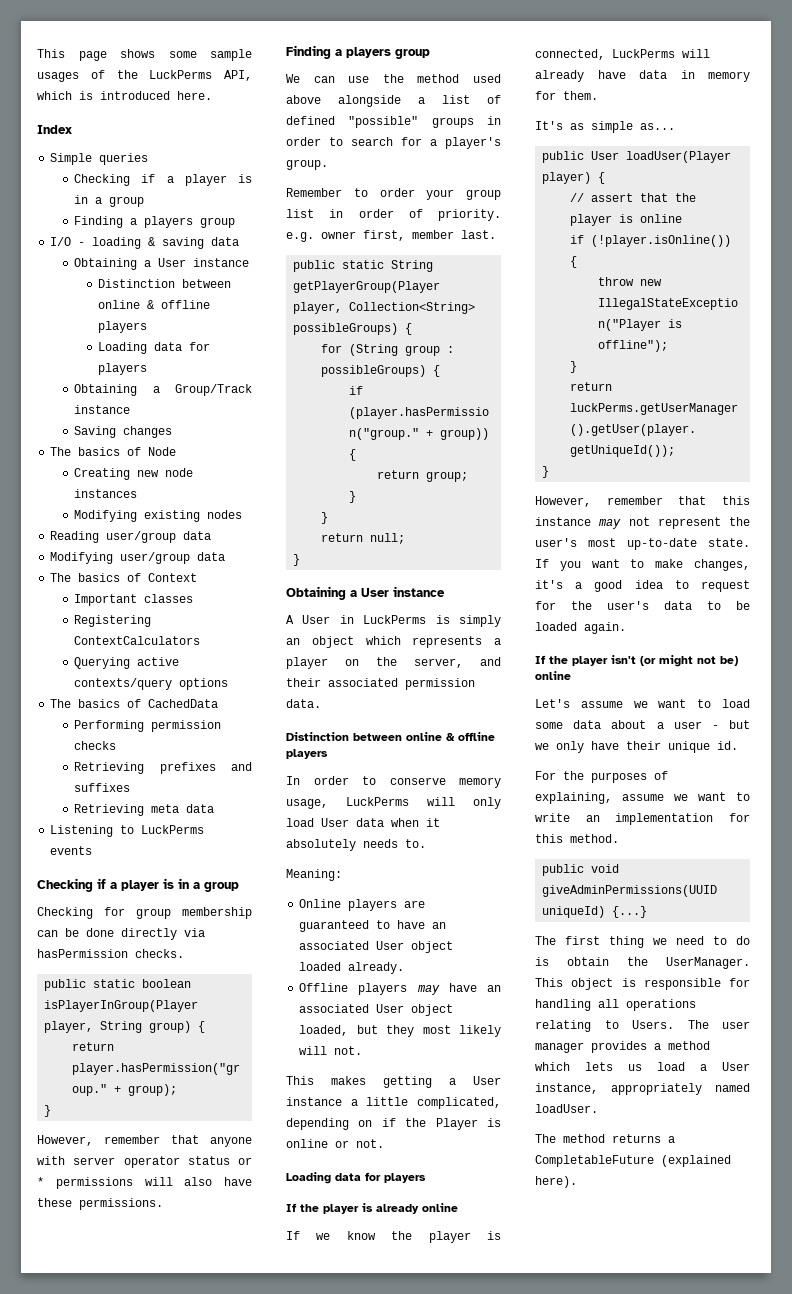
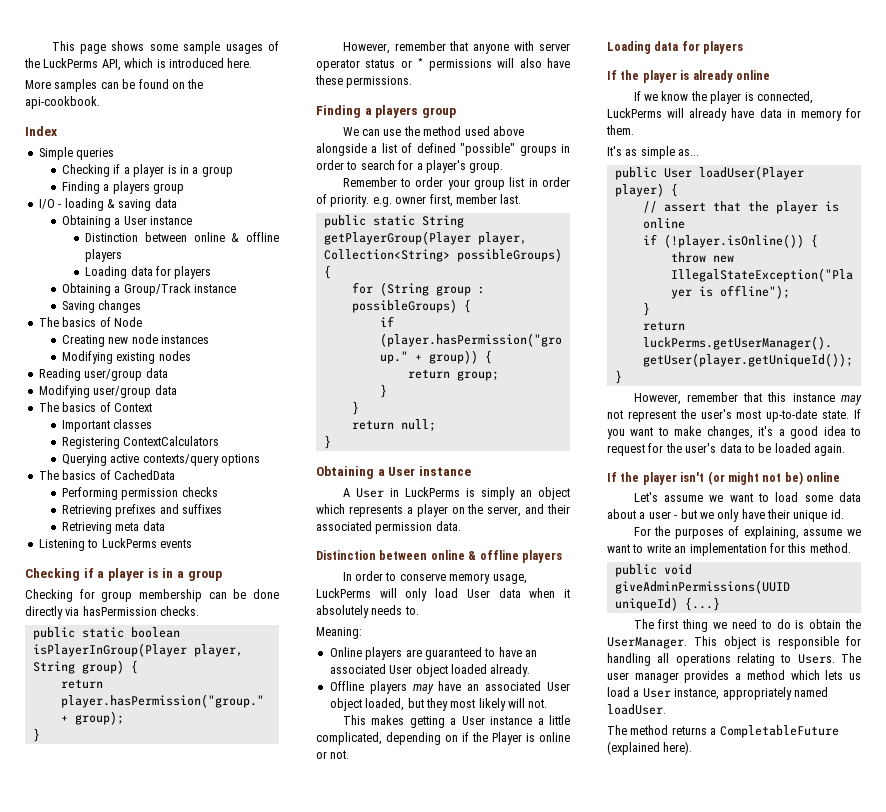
(212, 95) none -> [25,79,204,92] [25,96,100,109] // More samples can be found on the api-cookbook.

